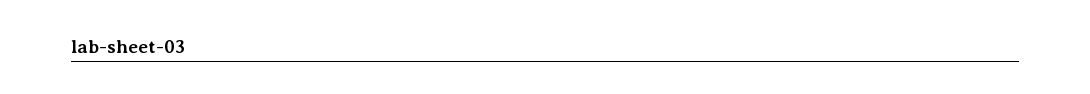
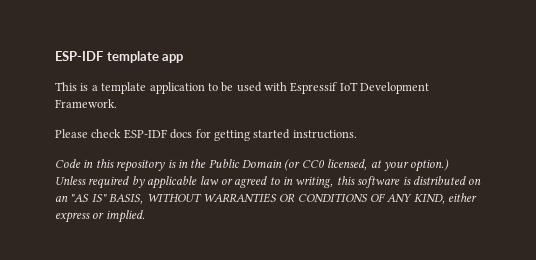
[71,40,185,53] lab-sheet-03 -> [55,51,184,63] [55,82,430,94] [55,99,117,108] [55,129,357,141] [55,159,450,172] [55,176,482,189] [55,193,478,204] [55,210,145,223] ESP-IDF template app // This is a template application to be used with Espressif IoT Development Framework. // Please check ESP-IDF docs for getting started instructions. // Code in this repository is in the Public Domain (or CC0 licensed, at your option.) Unless required by applicable law or agreed to in writing, this software is distributed on an "AS IS" BASIS, WITHOUT WARRANTIES OR CONDITIONS OF ANY KIND, either express or implied.

